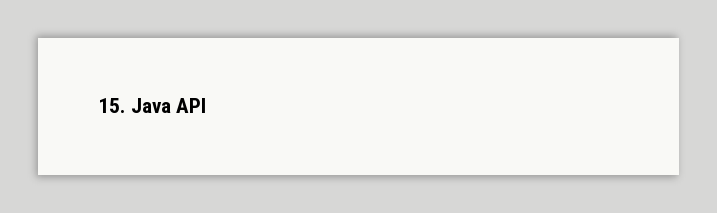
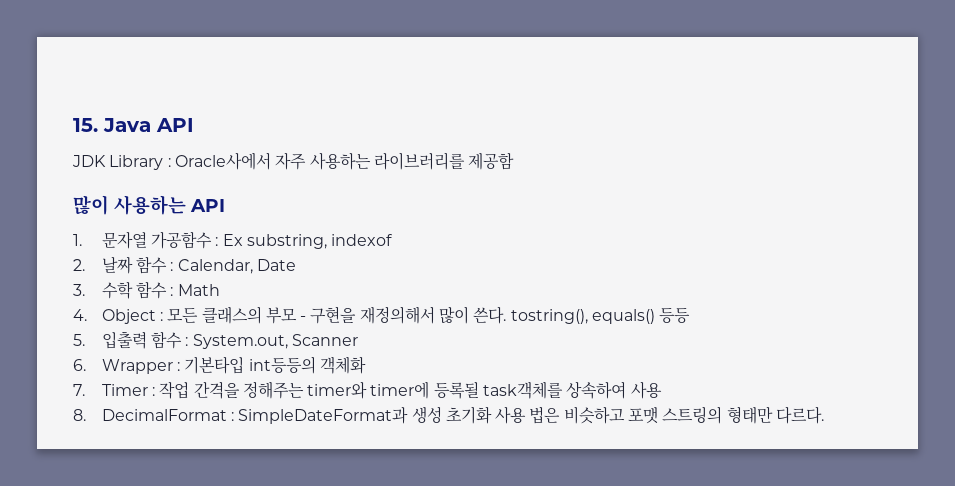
(207, 105) none -> [72,152,515,170] [73,195,225,215] [73,231,393,249] [73,256,296,274] [73,281,220,299] [73,306,691,324] [73,331,358,349] [73,356,366,374] [73,381,662,399] [73,406,825,424] // JDK Library : Oracle사에서 자주 사용하는 라이브러리를 제공함 // 많이 사용하는 API // 1. 문자열 가공함수 : Ex substring, indexof // 2. 날짜 함수 : Calendar, Date // 3. 수학 함수 : Math // 4. Object : 모든 클래스의 부모 - 구현을 재정의해서 많이 쓴다. tostring(), equals() 등등 // 5. 입출력 함수 : System.out, Scanner // 6. Wrapper : 기본타입 int등등의 객체화 // 7. Timer : 작업 간격을 정해주는 timer와 timer에 등록될 task객체를 상속하여 사용 // 8. DecimalFormat : SimpleDateFormat과 생성 초기화 사용 법은 비슷하고 포맷 스트링의 형태만 다르다.

